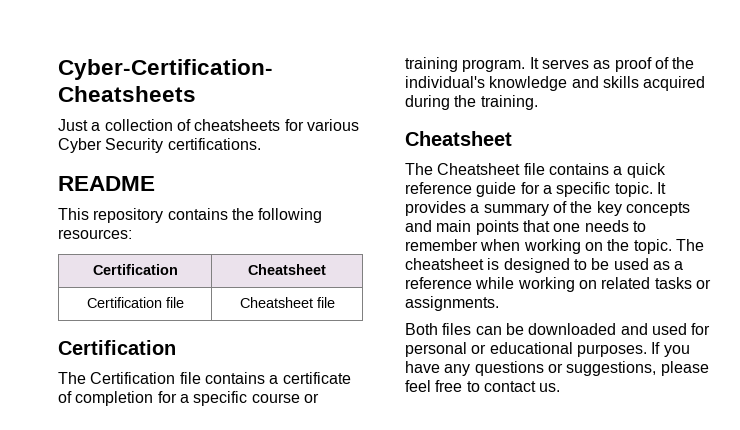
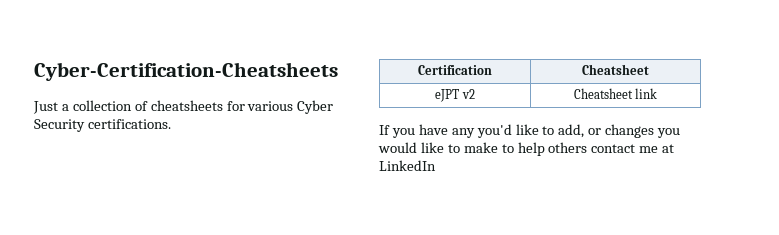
[58,176,155,191] [58,208,323,223] [58,229,132,239] // README // This repository contains the following resources: -> (171, 124) none
[86,297,184,308] [239,297,335,308] [58,340,176,355] [58,372,351,384] [58,391,319,406] [405,57,695,72] [405,76,706,91] [405,95,538,110] [405,131,512,146] [405,163,666,178] [405,182,666,197] [405,201,690,216] [405,220,646,235] [405,239,704,254] [405,258,684,273] [405,277,711,292] [405,296,499,311] [405,323,711,335] [405,342,690,357] [405,361,709,376] [405,380,561,392] Certification file | Cheatsheet file // Certification // The Certification file contains a certificate of completion for a specific course or training program. It serves as proof of the individual's knowledge and skills acquired during the training. // Cheatsheet // The Cheatsheet file contains a quick reference guide for a specific topic. It provides a summary of the key concepts and main points that one needs to remember when working on the topic. The cheatsheet is designed to be used as a reference while working on related tasks or assignments. // Both files can be downloaded and used for personal or educational purposes. If you have any questions or suggestions, please feel free to contact us. -> [435,89,475,102] [573,88,658,99] [379,124,681,138] [378,142,675,156] [379,160,436,171] eJPT v2 | Cheatsheet link // If you have any you'd like to add, or changes you would like to make to help others contact me at LinkedIn

